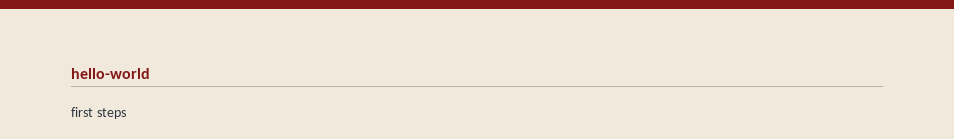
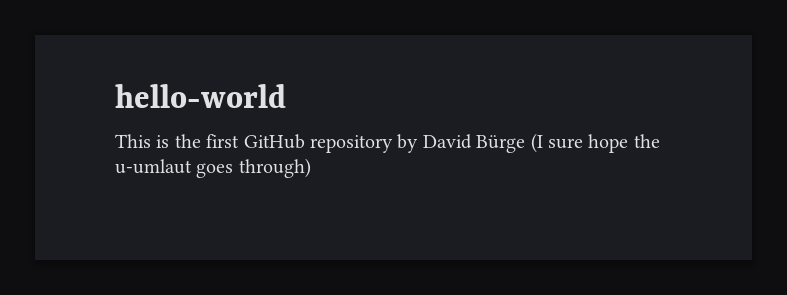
[71,107,126,119] first steps -> [115,133,660,153] [115,158,311,178] This is the first GitHub repository by David Bürge (I sure hope the u-umlaut goes through)

